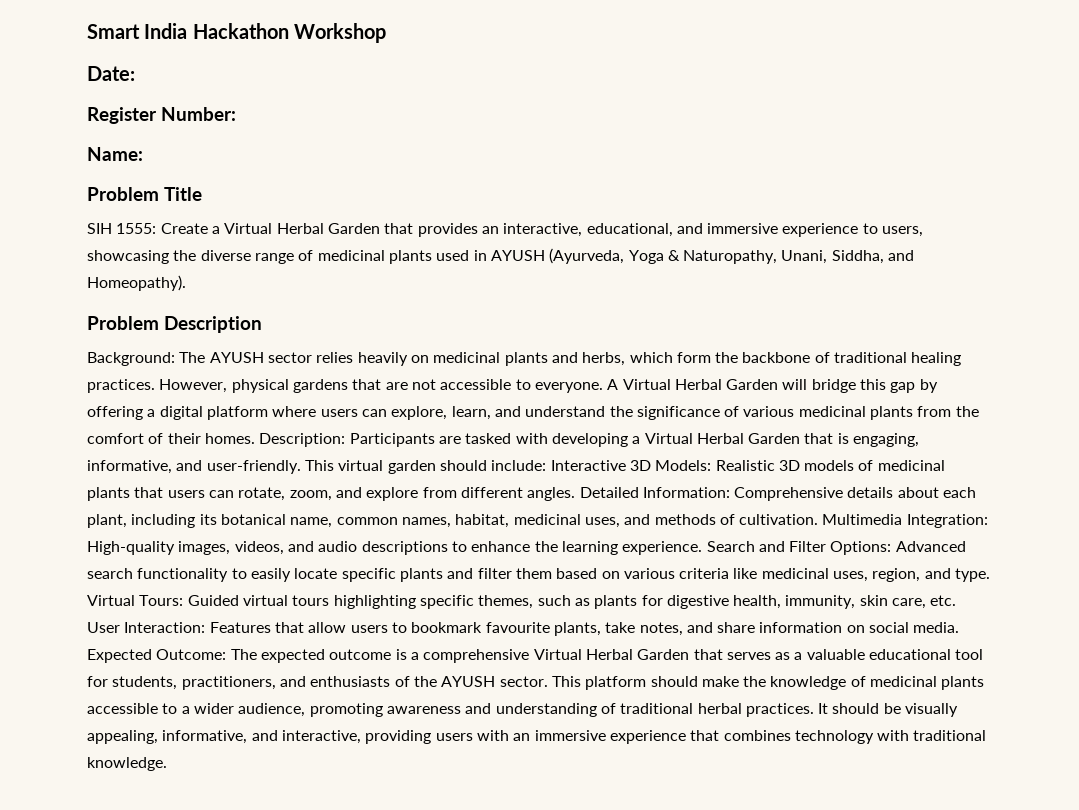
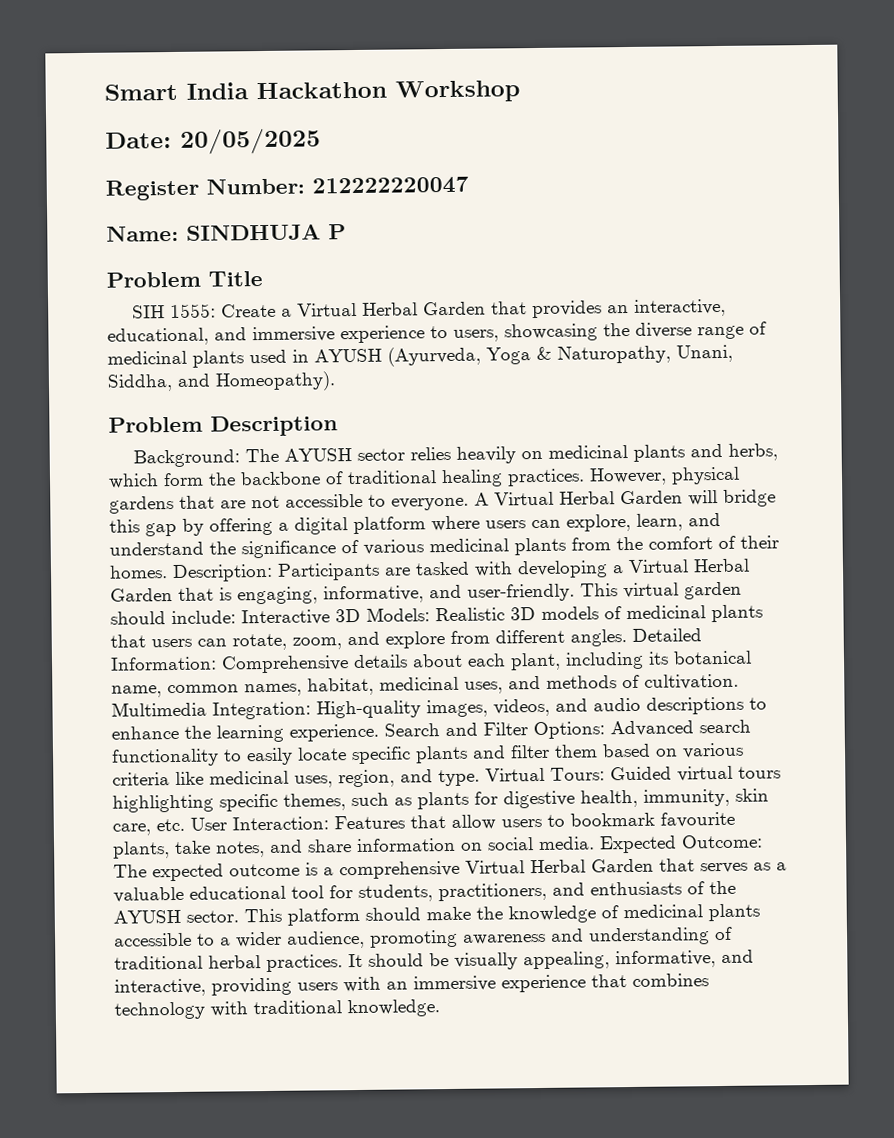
(135, 73) none -> [180,128,321,155] 20/05/2025
(236, 114) none -> [312,176,469,195] 212222220047
(143, 154) none -> [186,224,346,241] SINDHUJA P

